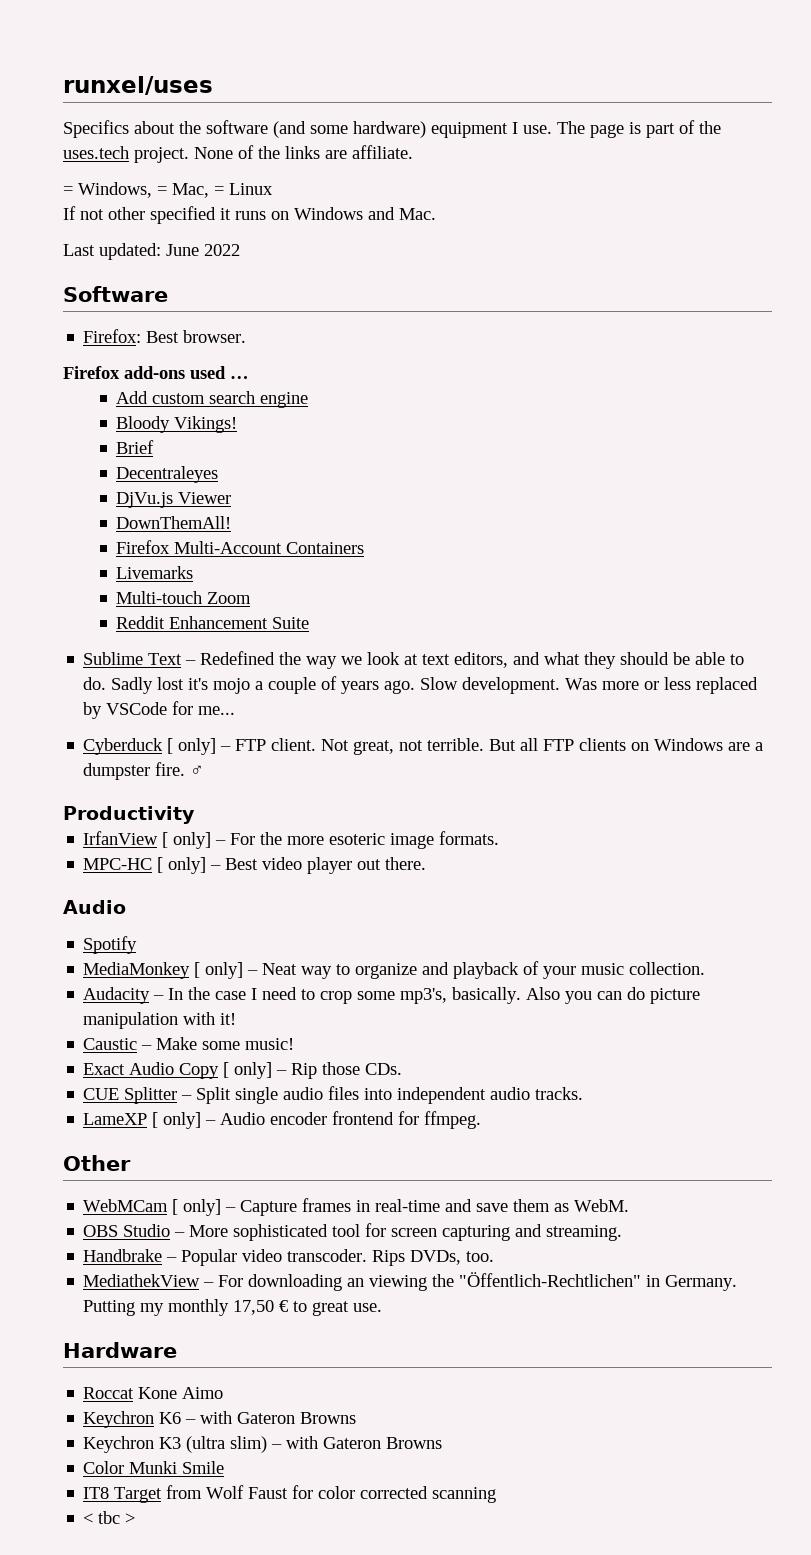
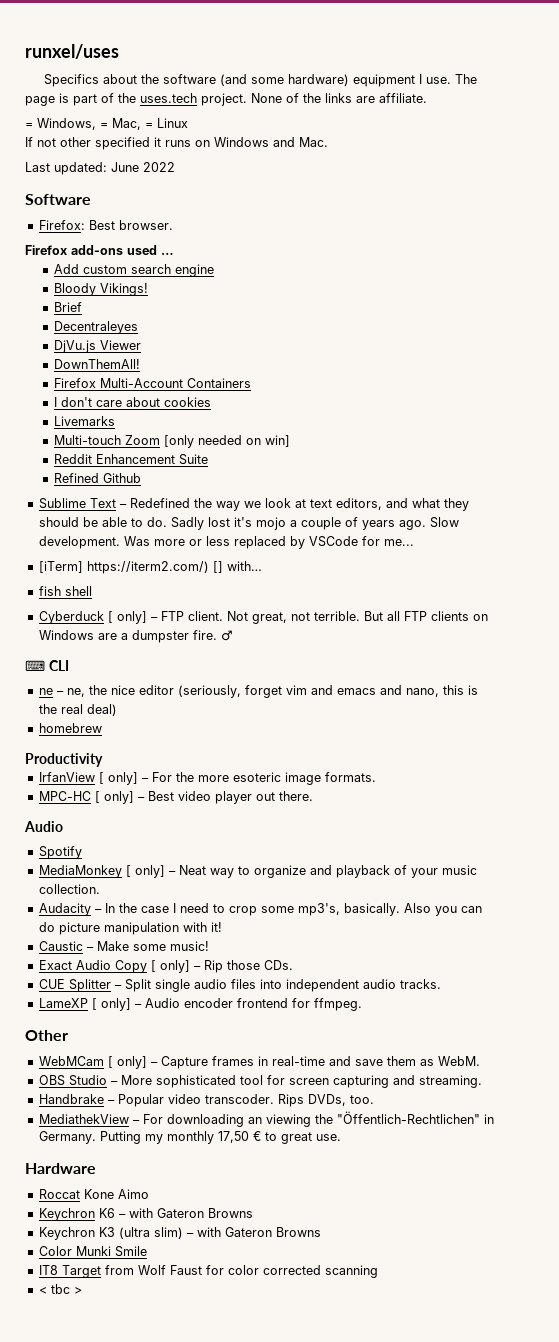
(365, 548) none -> [54,397,212,407] // I don't care about cookies
(252, 598) none -> [164,435,291,448] [only needed on win]
(310, 623) none -> [54,473,142,483] // Refined Github
(236, 710) none -> [38,561,262,574] [38,586,92,596] // [iTerm] https://iterm2.com/) [] with… // fish shell
(205, 770) none -> [25,660,69,671] [38,685,478,698] [38,704,117,716] [38,723,102,733] // ⌨ CLI // ne – ne, the nice editor (seriously, forget vim and emacs and nano, this is the real deal) // homebrew

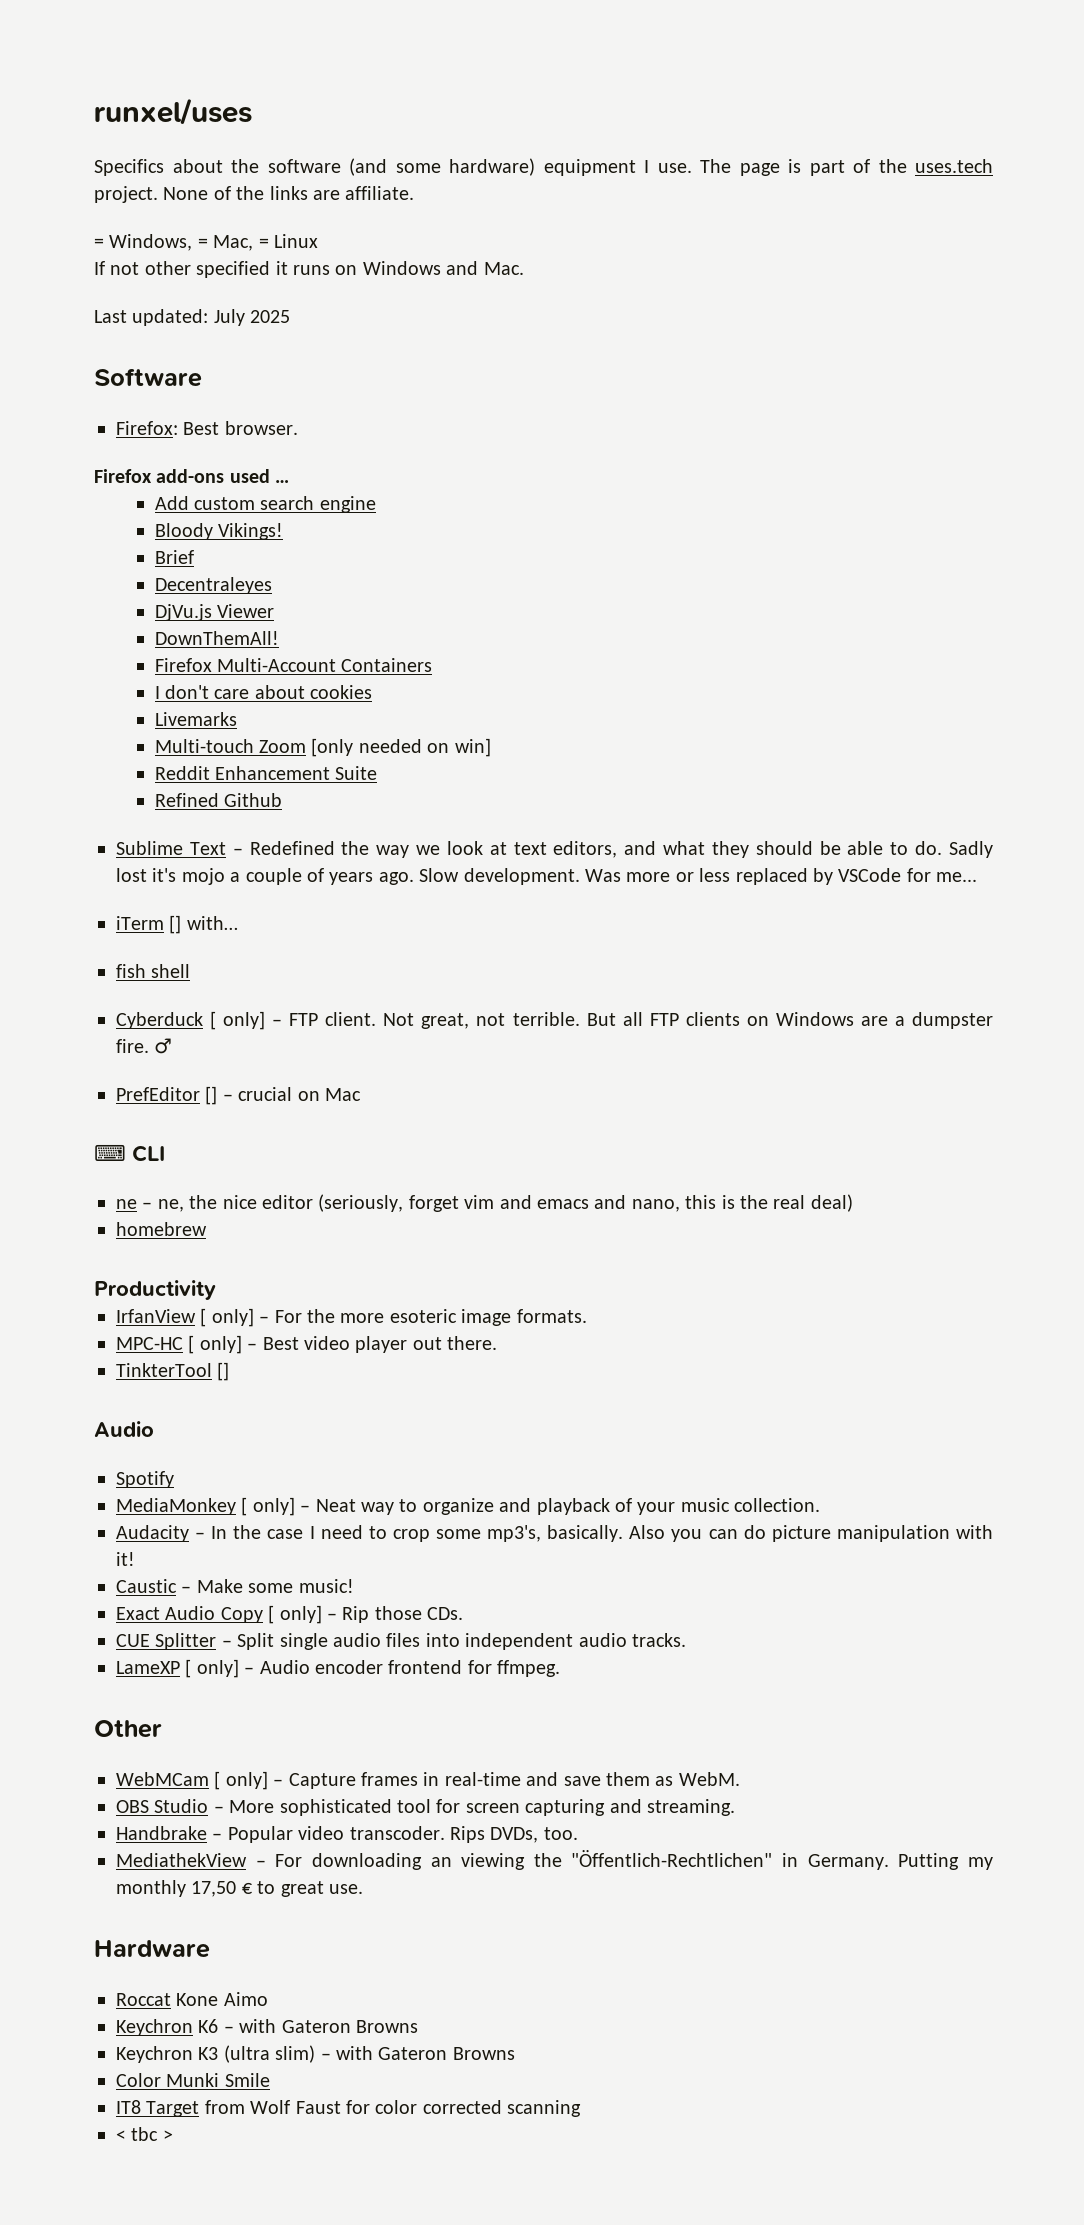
[111,162,175,172] June 2022 -> [213,309,291,326] July 2025
[38,561,209,574] [iTerm] https://iterm2.com/) -> [116,916,164,930] iTerm
(233, 635) none -> [116,1086,361,1105] // PrefEditor [] – crucial on Mac
(313, 796) none -> [116,1362,230,1381] // TinkterTool []

